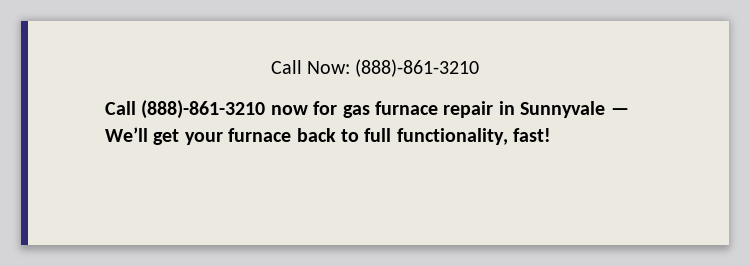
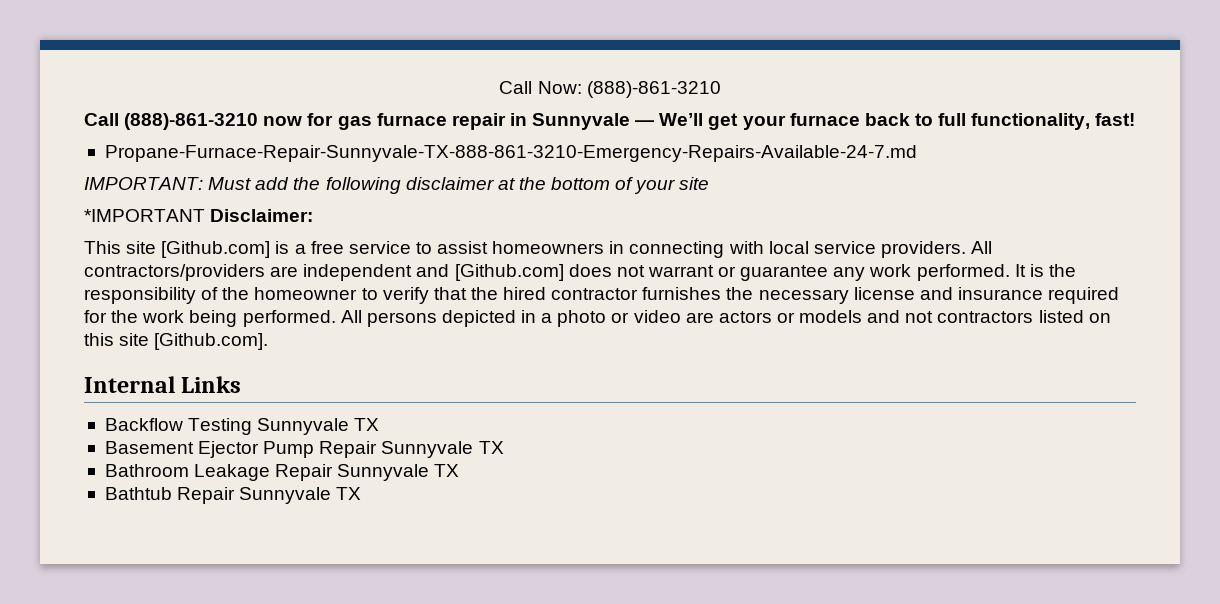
(552, 135) none -> [104,145,917,162] [84,177,710,194] [84,209,314,222] [84,241,993,258] [84,264,1076,281] [84,287,1120,304] [84,310,1111,327] [84,333,269,350] [84,376,242,393] [104,418,380,435] [104,441,504,458] [104,464,460,481] [104,487,362,504] // Propane-Furnace-Repair-Sunnyvale-TX-888-861-3210-Emergency-Repairs-Available-24-7.md // IMPORTANT: Must add the following disclaimer at the bottom of your site // *IMPORTANT Disclaimer: // This site [Github.com] is a free service to assist homeowners in connecting with local service providers. All contractors/providers are independent and [Github.com] does not warrant or guarantee any work performed. It is the responsibility of the homeowner to verify that the hired contractor furnishes the necessary license and insurance required for the work being performed. All persons depicted in a photo or video are actors or models and not contractors listed on this site [Github.com]. // Internal Links // Backflow Testing Sunnyvale TX // Basement Ejector Pump Repair Sunnyvale TX // Bathroom Leakage Repair Sunnyvale TX // Bathtub Repair Sunnyvale TX

